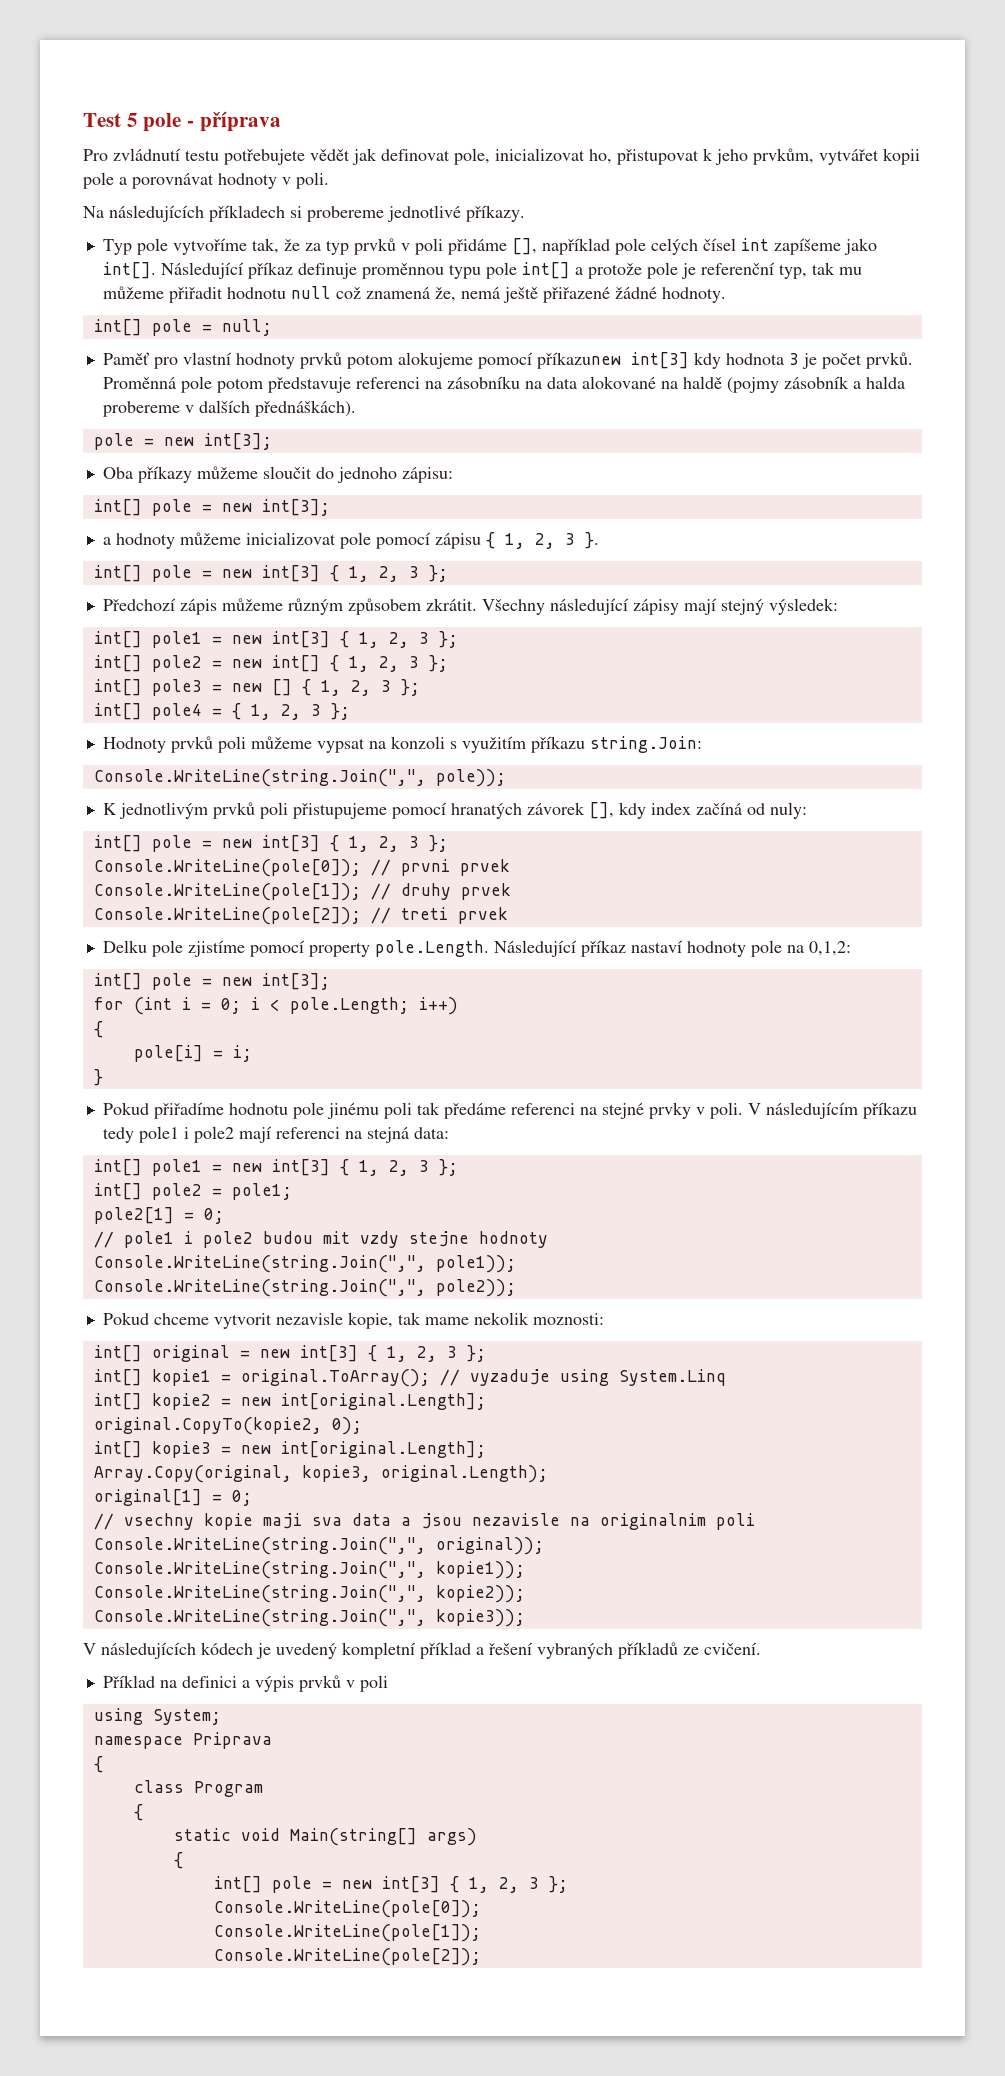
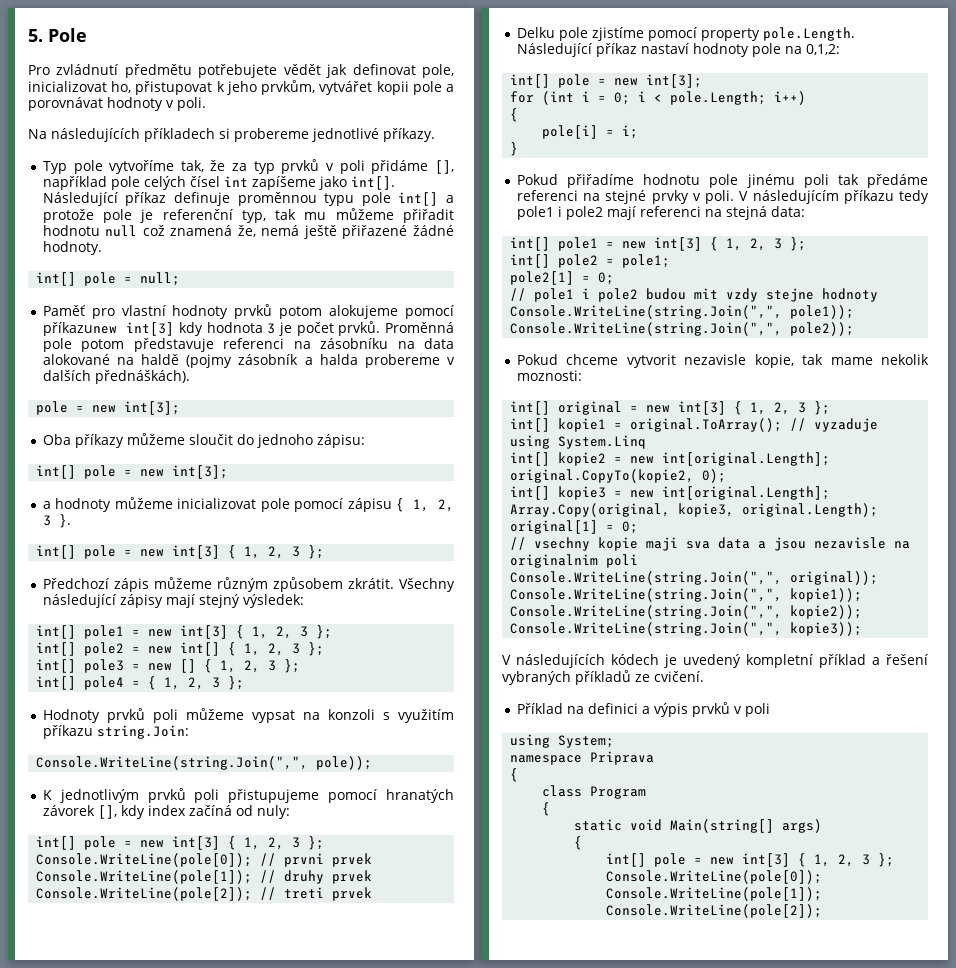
[83,111,281,132] Test 5 pole - příprava -> [28,28,87,42] 5. Pole
[185,150,219,161] testu -> [124,64,192,78] předmětu

